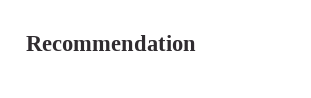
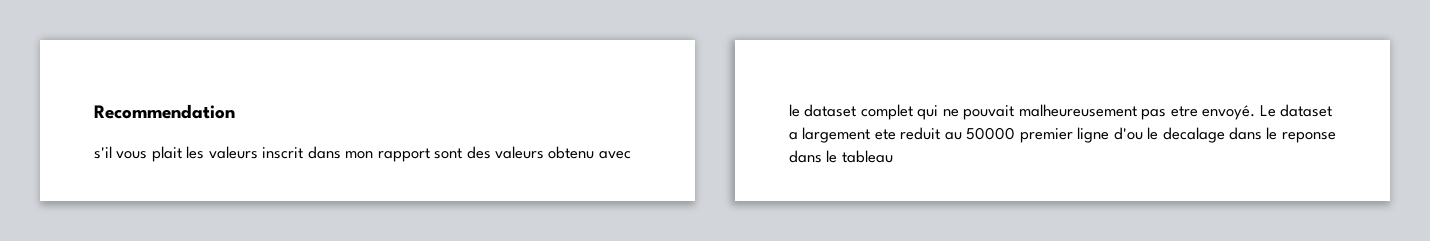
(196, 43) none -> [94,146,631,162] [789,104,1333,120] [789,127,1336,143] [789,150,893,163] // s'il vous plait les valeurs inscrit dans mon rapport sont des valeurs obtenu avec le dataset complet qui ne pouvait malheureusement pas etre envoyé. Le dataset a largement ete reduit au 50000 premier ligne d'ou le decalage dans le reponse dans le tableau

